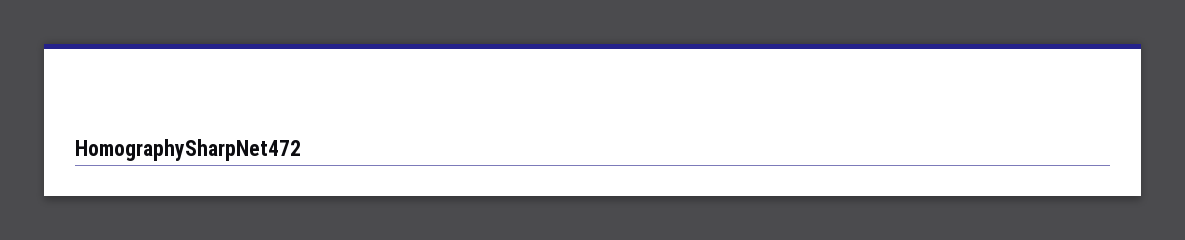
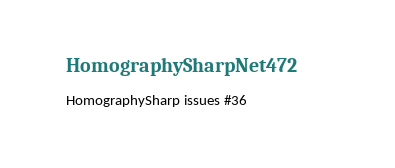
(301, 150) none -> [66,95,247,107] // HomographySharp issues #36

